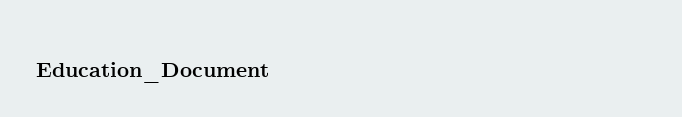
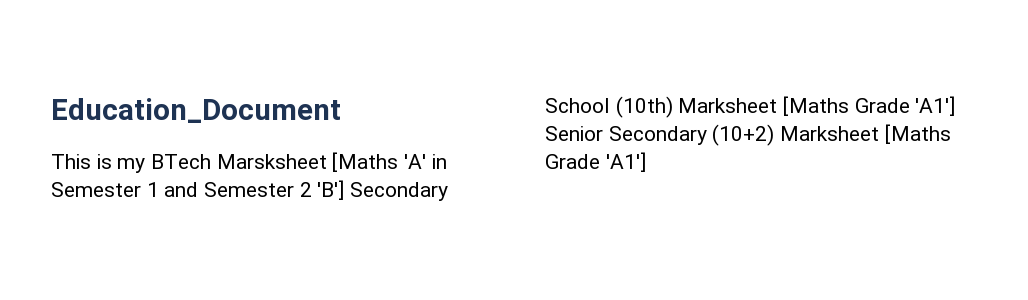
(269, 72) none -> [51,152,447,173] [51,180,449,201] [545,96,956,118] [545,124,951,146] [545,152,646,172] // This is my BTech Marsksheet [Maths 'A' in Semester 1 and Semester 2 'B'] Secondary School (10th) Marksheet [Maths Grade 'A1'] Senior Secondary (10+2) Marksheet [Maths Grade 'A1']

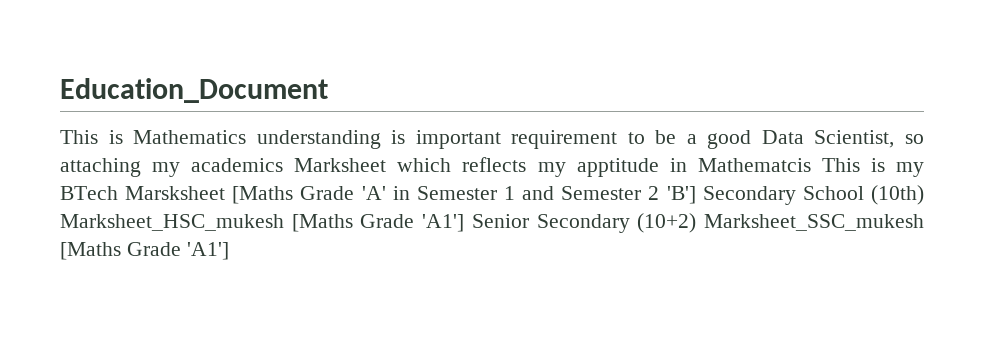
(112, 161) none -> [133,130,925,149] [60,157,885,177] Mathematics understanding is important requirement to be a good Data Scientist, so attaching my academics Marksheet which reflects my apptitude in Mathematcis This is
(399, 162) none -> [300,186,355,200] Grade
[678,98,778,113] Marksheet -> [60,214,284,231] Marksheet_HSC_mukesh
[780,126,880,141] Marksheet -> [704,214,924,231] Marksheet_SSC_mukesh

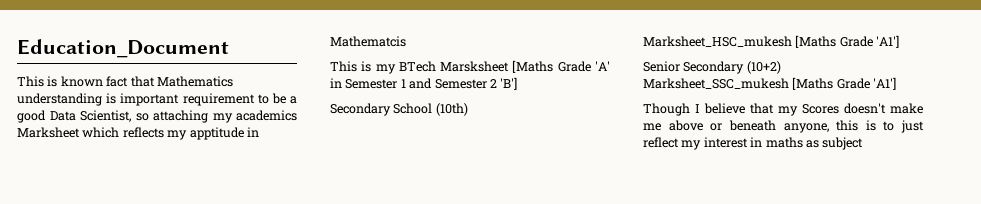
(123, 137) none -> [60,76,155,87] known fact that
(811, 165) none -> (406, 41) //
(696, 195) none -> (518, 83) //
(465, 223) none -> (900, 41) //
(229, 251) none -> [643,103,923,116] [643,120,924,133] [643,137,864,150] // Though I believe that my Scores doesn't make me above or beneath anyone, this is to just reflect my interest in maths as subject

